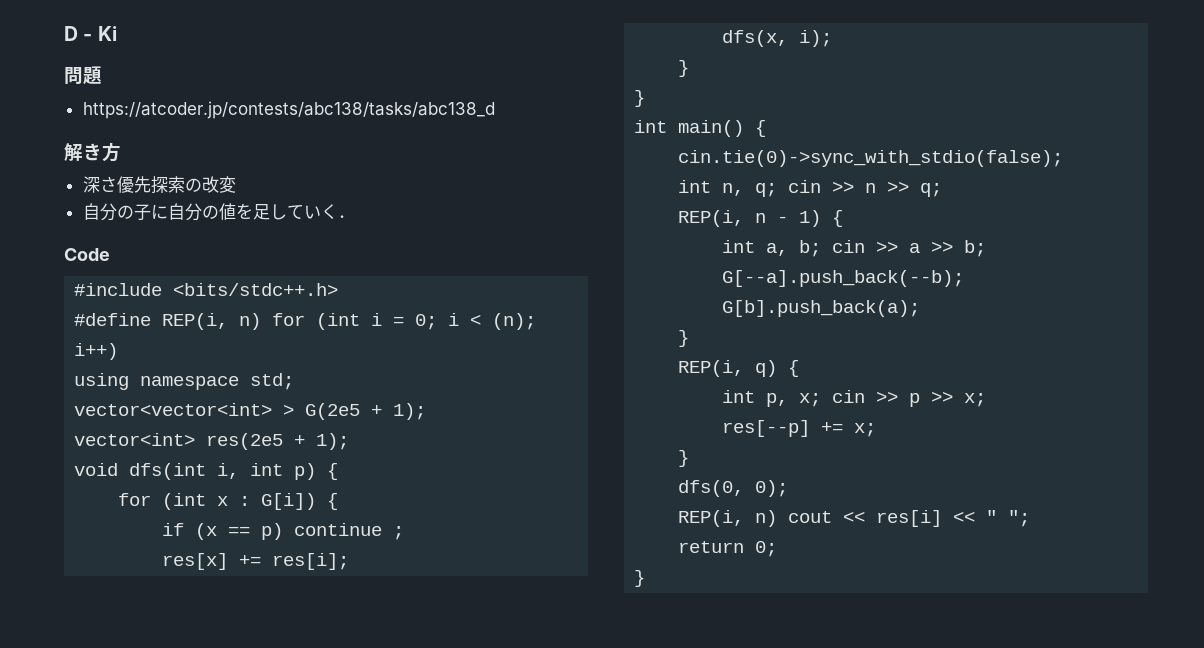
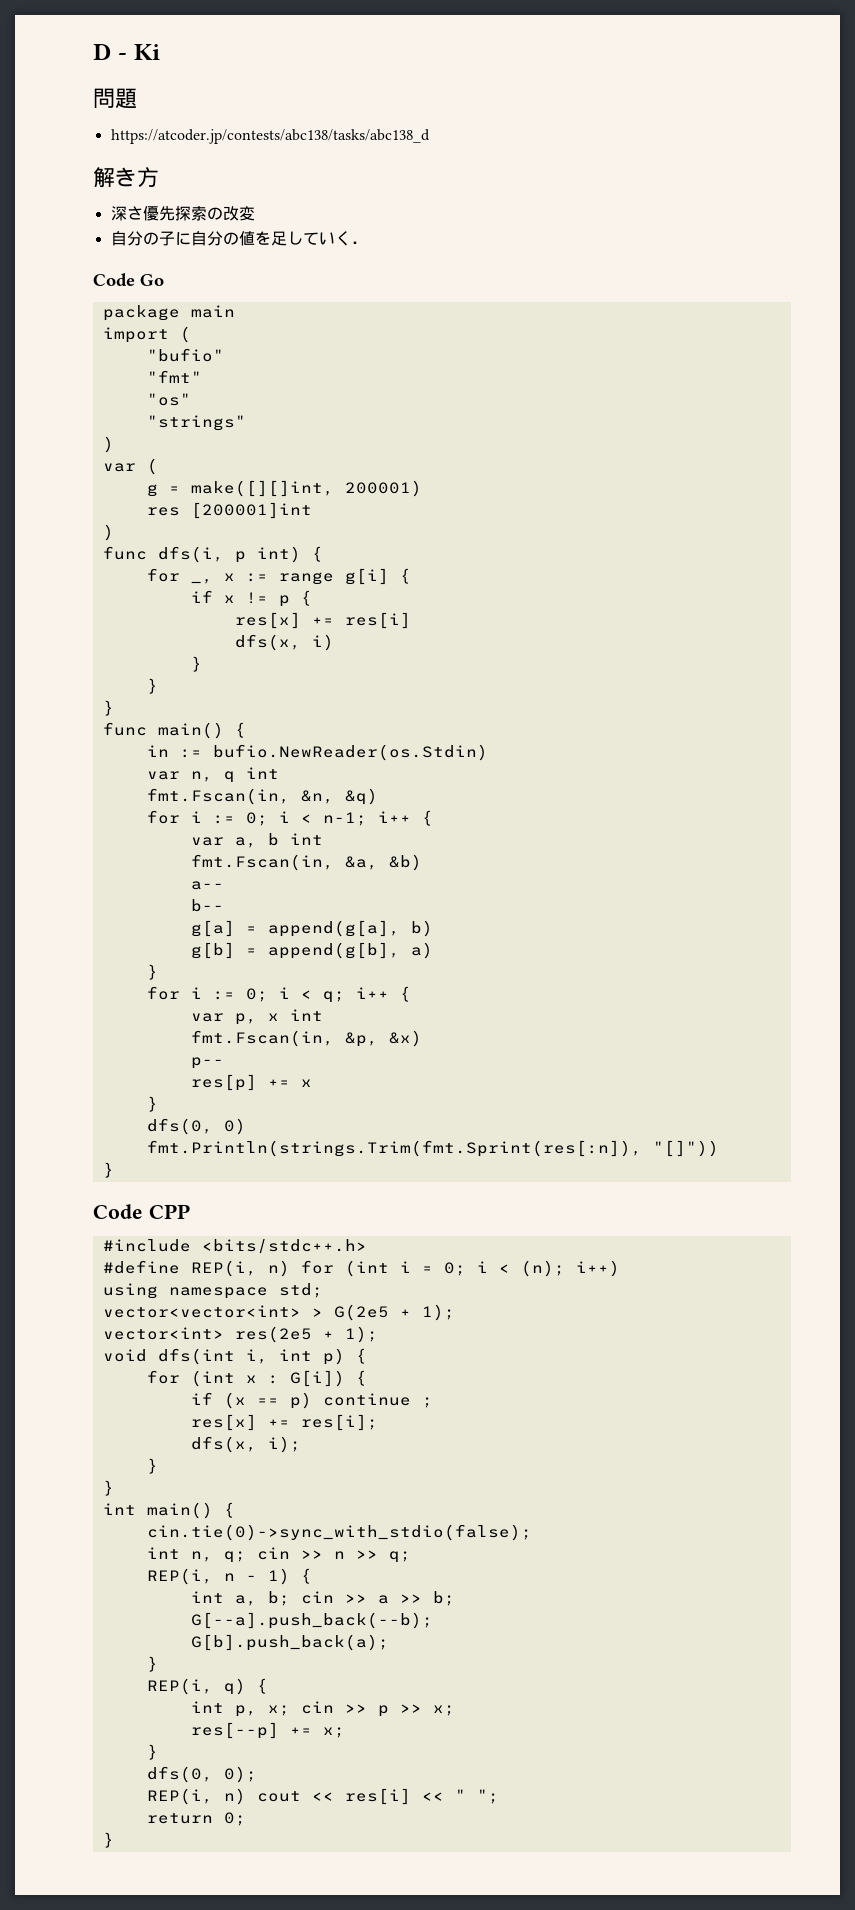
(110, 254) none -> [140,274,164,286] [102,305,235,321] [102,326,191,343] [146,348,224,362] [146,370,202,383] [146,393,191,406] [146,415,246,431] [102,436,114,453] [102,458,158,475] [146,480,422,497] [146,502,312,519] [102,524,114,541] [102,546,323,563] [146,568,411,585] [190,590,312,607] [234,612,411,629] [234,634,334,651] [190,656,202,672] [146,678,158,694] [102,700,114,716] [102,722,246,739] [146,744,488,761] [146,767,279,783] [146,788,378,805] [146,810,433,826] [190,833,323,848] [190,854,422,871] [190,881,224,890] [190,899,224,912] [190,920,433,937] [190,942,433,959] [146,964,158,980] [146,986,411,1003] [190,1009,323,1025] [190,1030,422,1047] [190,1057,224,1069] [190,1074,312,1091] [146,1096,158,1112] [146,1118,246,1135] [146,1140,719,1157] [102,1162,114,1178] [93,1204,190,1219] Go // package main // import ( // "bufio" // "fmt" // "os" // "strings" // ) // var ( // g = make([][]int, 200001) // res [200001]int // ) // func dfs(i, p int) { // for _, x := range g[i] { // if x != p { // res[x] += res[i] // dfs(x, i) // } // } // } // func main() { // in := bufio.NewReader(os.Stdin) // var n, q int // fmt.Fscan(in, &n, &q) // for i := 0; i < n-1; i++ { // var a, b int // fmt.Fscan(in, &a, &b) // a-- // b-- // g[a] = append(g[a], b) // g[b] = append(g[b], a) // } // for i := 0; i < q; i++ { // var p, x int // fmt.Fscan(in, &p, &x) // p-- // res[p] += x // } // dfs(0, 0) // fmt.Println(strings.Trim(fmt.Sprint(res[:n]), "[]")) // } // Code CPP

